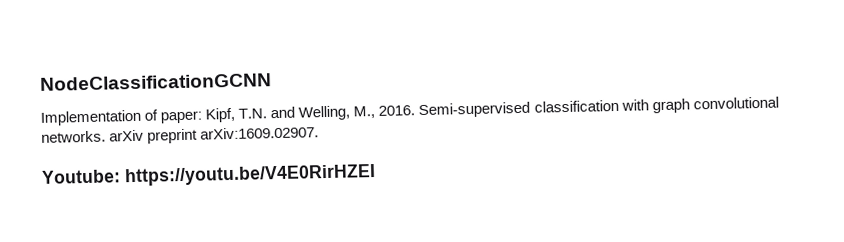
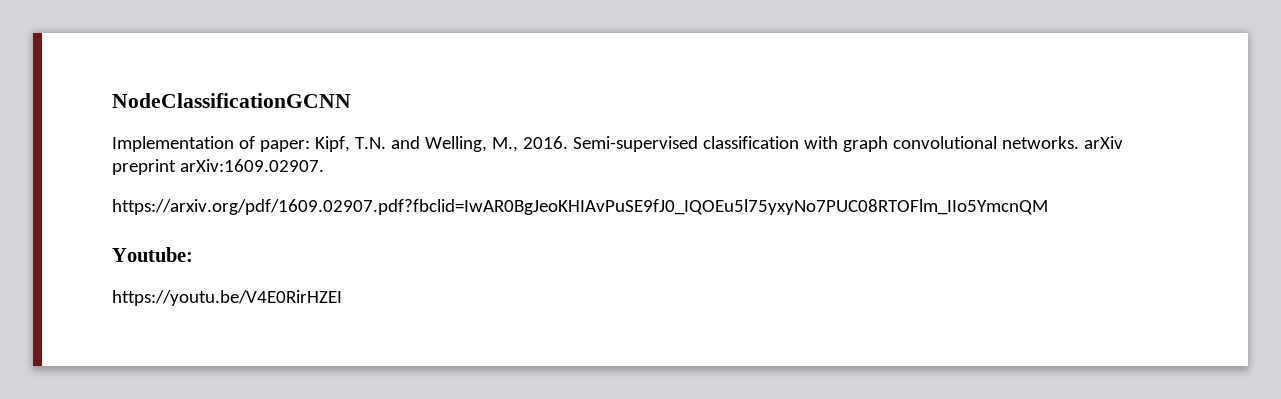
(320, 133) none -> [112,199,1048,215] // https://arxiv.org/pdf/1609.02907.pdf?fbclid=IwAR0BgJeoKHIAvPuSE9fJ0_IQOEu5l75yxyNo7PUC08RTOFlm_IIo5YmcnQM
(121, 176) none -> (193, 254) //

